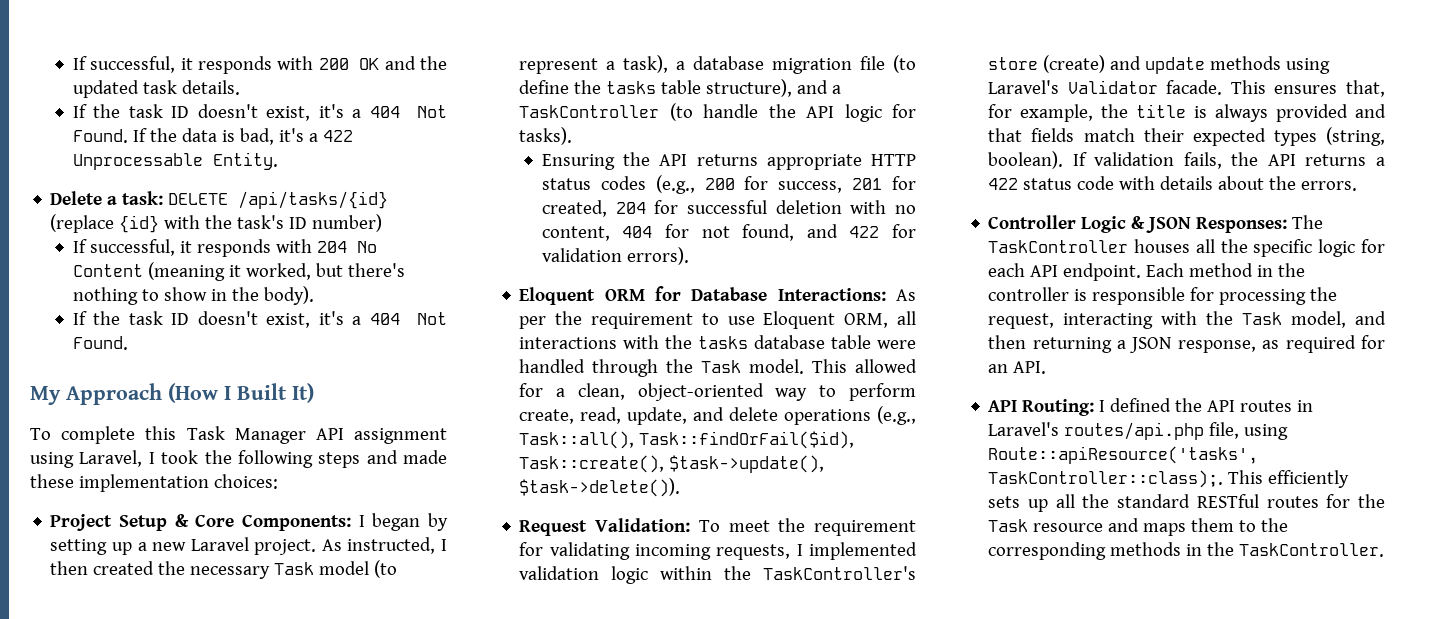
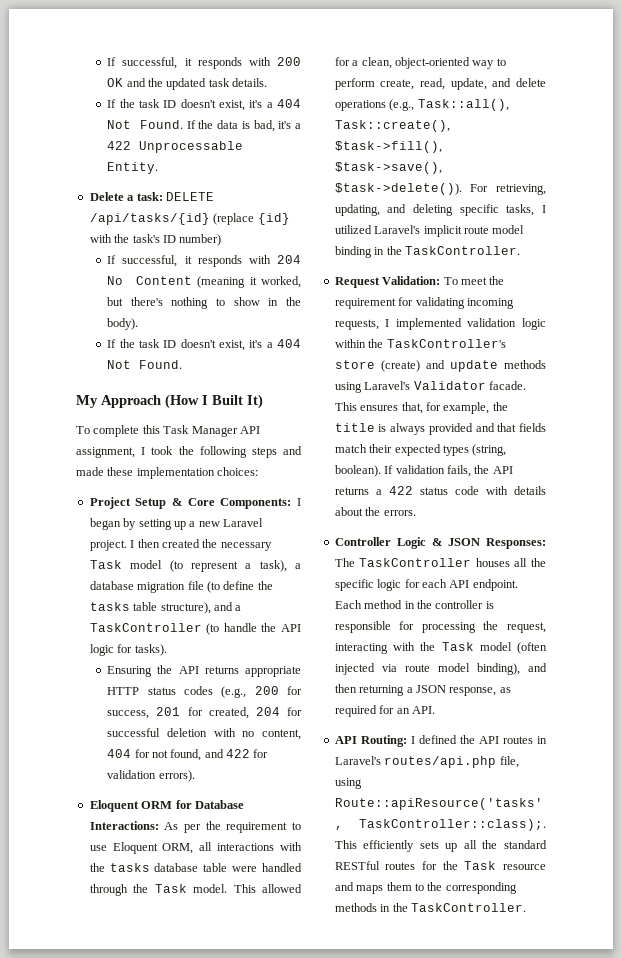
[354,428,447,444] [30,450,143,468] assignment using Laravel, -> [76,447,135,458] assignment,
[321,537,436,554] As instructed, -> (127, 545) none
[639,431,855,449] [519,455,825,473] [519,478,681,497] Task::findOrFail($id), Task::create(), $task->update(), $task->delete()). -> [334,120,450,132] [334,141,442,153] [334,162,442,174] [334,183,546,195] [334,204,546,216] [334,225,525,237] [334,246,520,258] Task::create(), $task->fill(), $task->save(), $task->delete()). For retrieving, updating, and deleting specific tasks, I utilized Laravel's implicit route model binding in the TaskController.
[1291,311,1347,328] model, -> [479,642,547,654] [334,663,520,675] model (often injected via route model binding),

